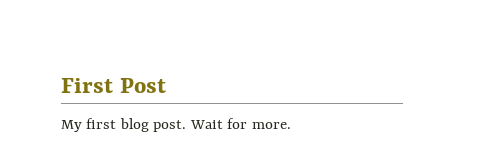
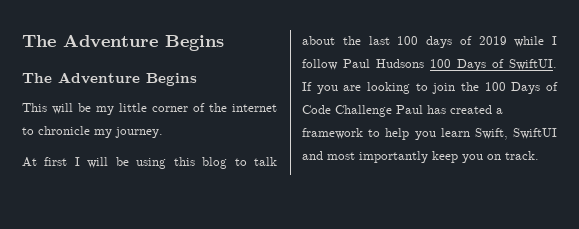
[61,78,167,93] [61,118,291,132] First Post // My first blog post. Wait for more. -> [22,34,224,51] [22,72,197,86] [22,103,277,115] [22,126,163,138] [22,157,278,169] [302,36,557,48] [302,59,557,71] [302,82,558,94] [302,105,503,117] [302,128,557,140] [302,151,539,163] The Adventure Begins // The Adventure Begins // This will be my little corner of the internet to chronicle my journey. // At first I will be using this blog to talk about the last 100 days of 2019 while I follow Paul Hudsons 100 Days of SwiftUI. If you are looking to join the 100 Days of Code Challenge Paul has created a framework to help you learn Swift, SwiftUI and most importantly keep you on track.

